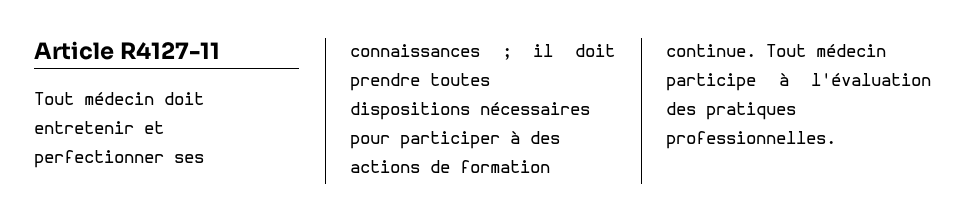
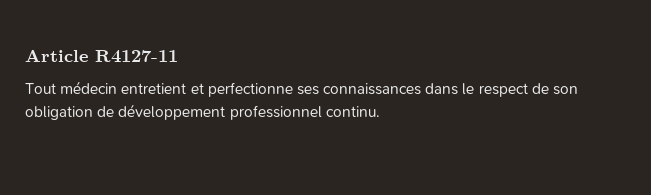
[164,92,204,105] [34,121,164,134] [34,150,204,168] [350,44,615,60] [350,73,490,91] [350,102,590,120] [350,131,560,149] [350,160,550,173] [666,44,886,57] [666,73,931,91] [666,102,796,120] [666,131,836,149] doit entretenir et perfectionner ses connaissances ; il doit prendre toutes dispositions nécessaires pour participer à des actions de formation continue. Tout médecin participe à l'évaluation des pratiques professionnelles. -> [121,82,579,97] [25,104,380,120] entretient et perfectionne ses connaissances dans le respect de son obligation de développement professionnel continu.

